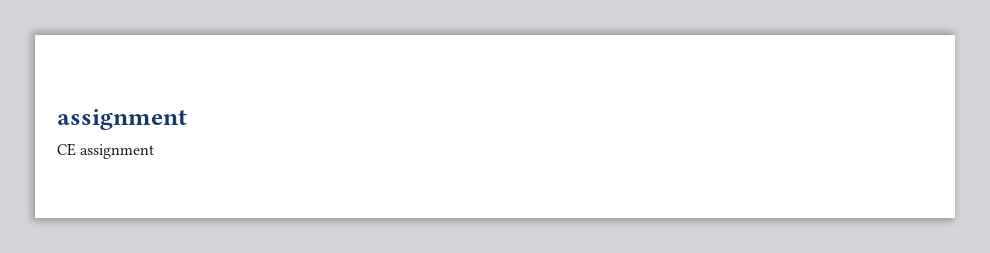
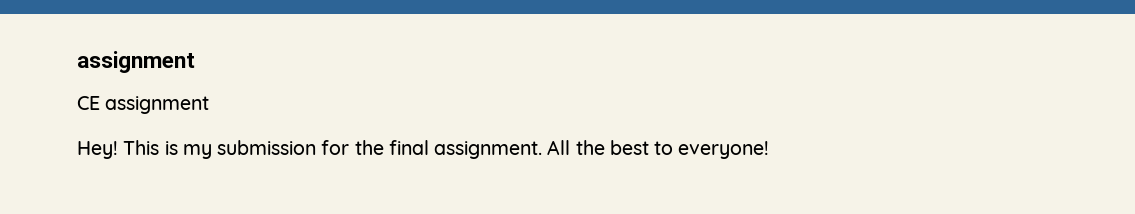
(155, 151) none -> [77,140,770,159] // Hey! This is my submission for the final assignment. All the best to everyone!

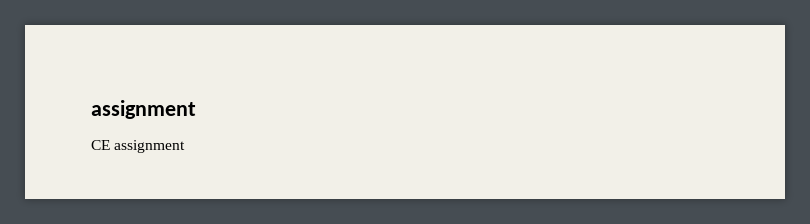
[77,140,770,159] // Hey! This is my submission for the final assignment. All the best to everyone! -> (186, 146) none

